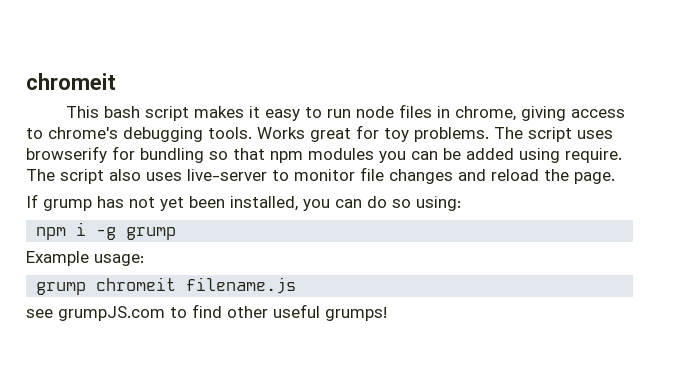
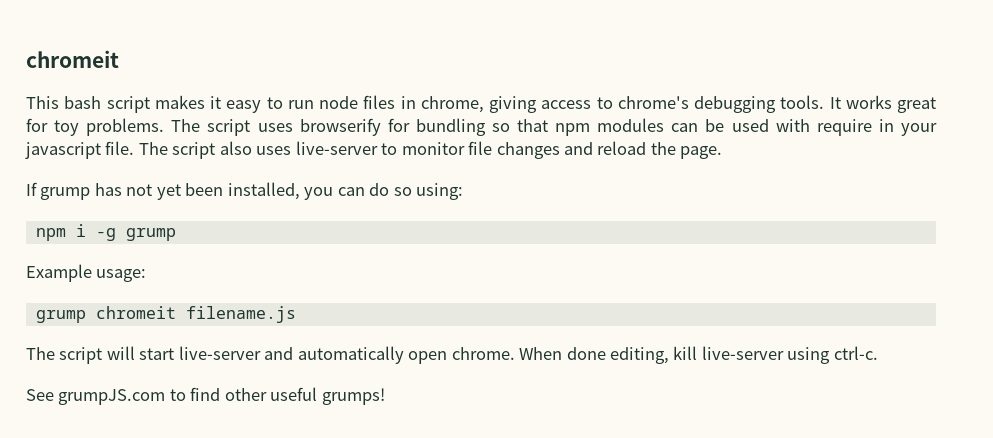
[257,127,305,139] Works -> [829,95,892,109] It works
[379,151,406,163] you -> (665, 125) none
[466,148,622,163] added using require. -> [731,119,937,136] [25,141,135,159] used with require in your javascript file.
[26,309,53,318] see -> [26,346,878,364] [26,389,54,401] The script will start live-server and automatically open chrome. When done editing, kill live-server using ctrl-c. // See

